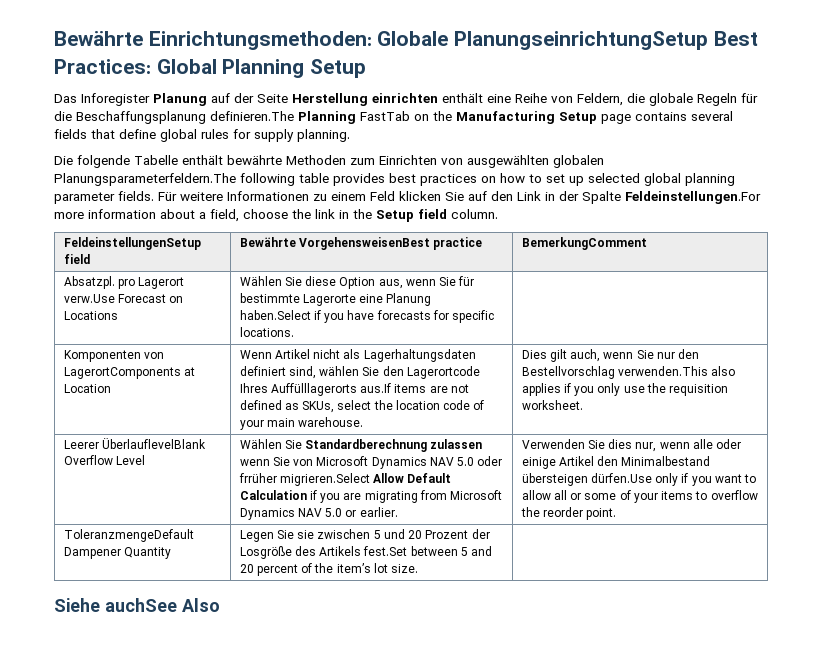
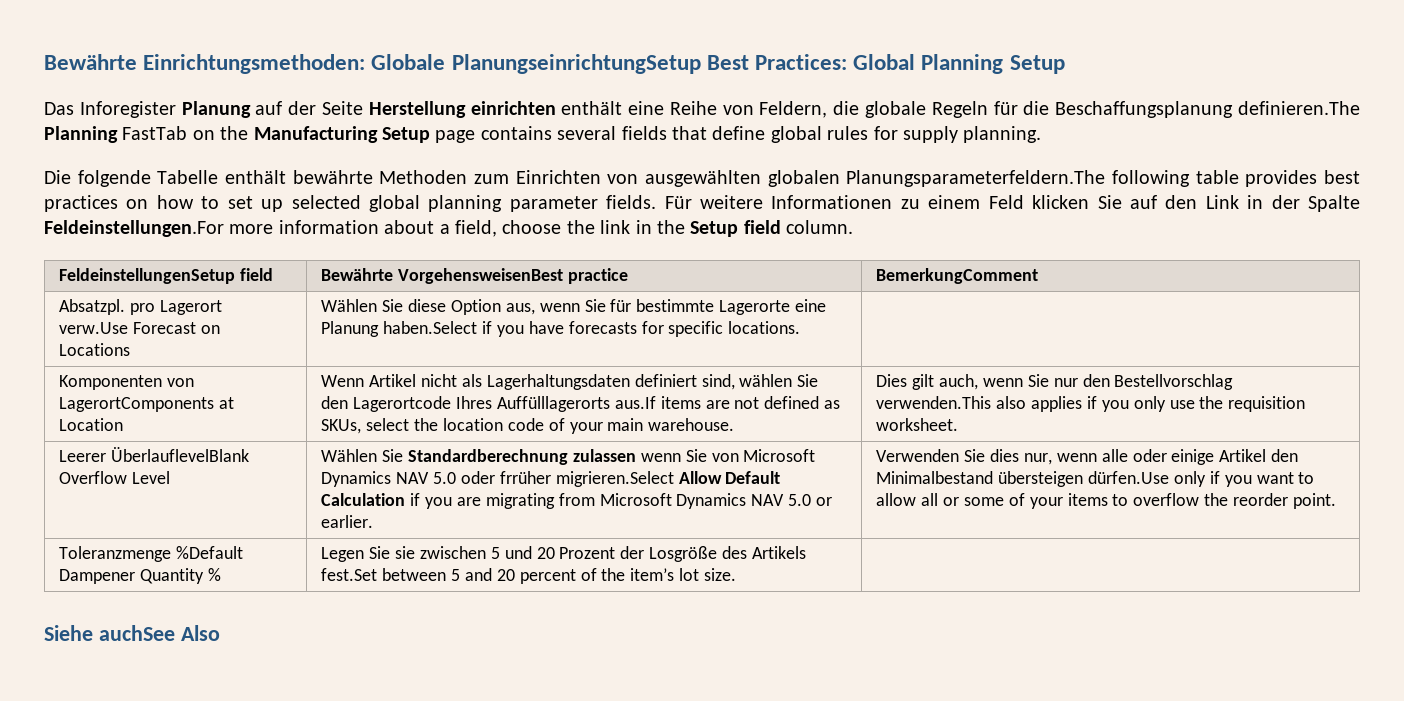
[63,529,194,542] ToleranzmengeDefault -> [59,546,244,562] Toleranzmenge %Default
(171, 553) none -> [208,568,222,581] %

